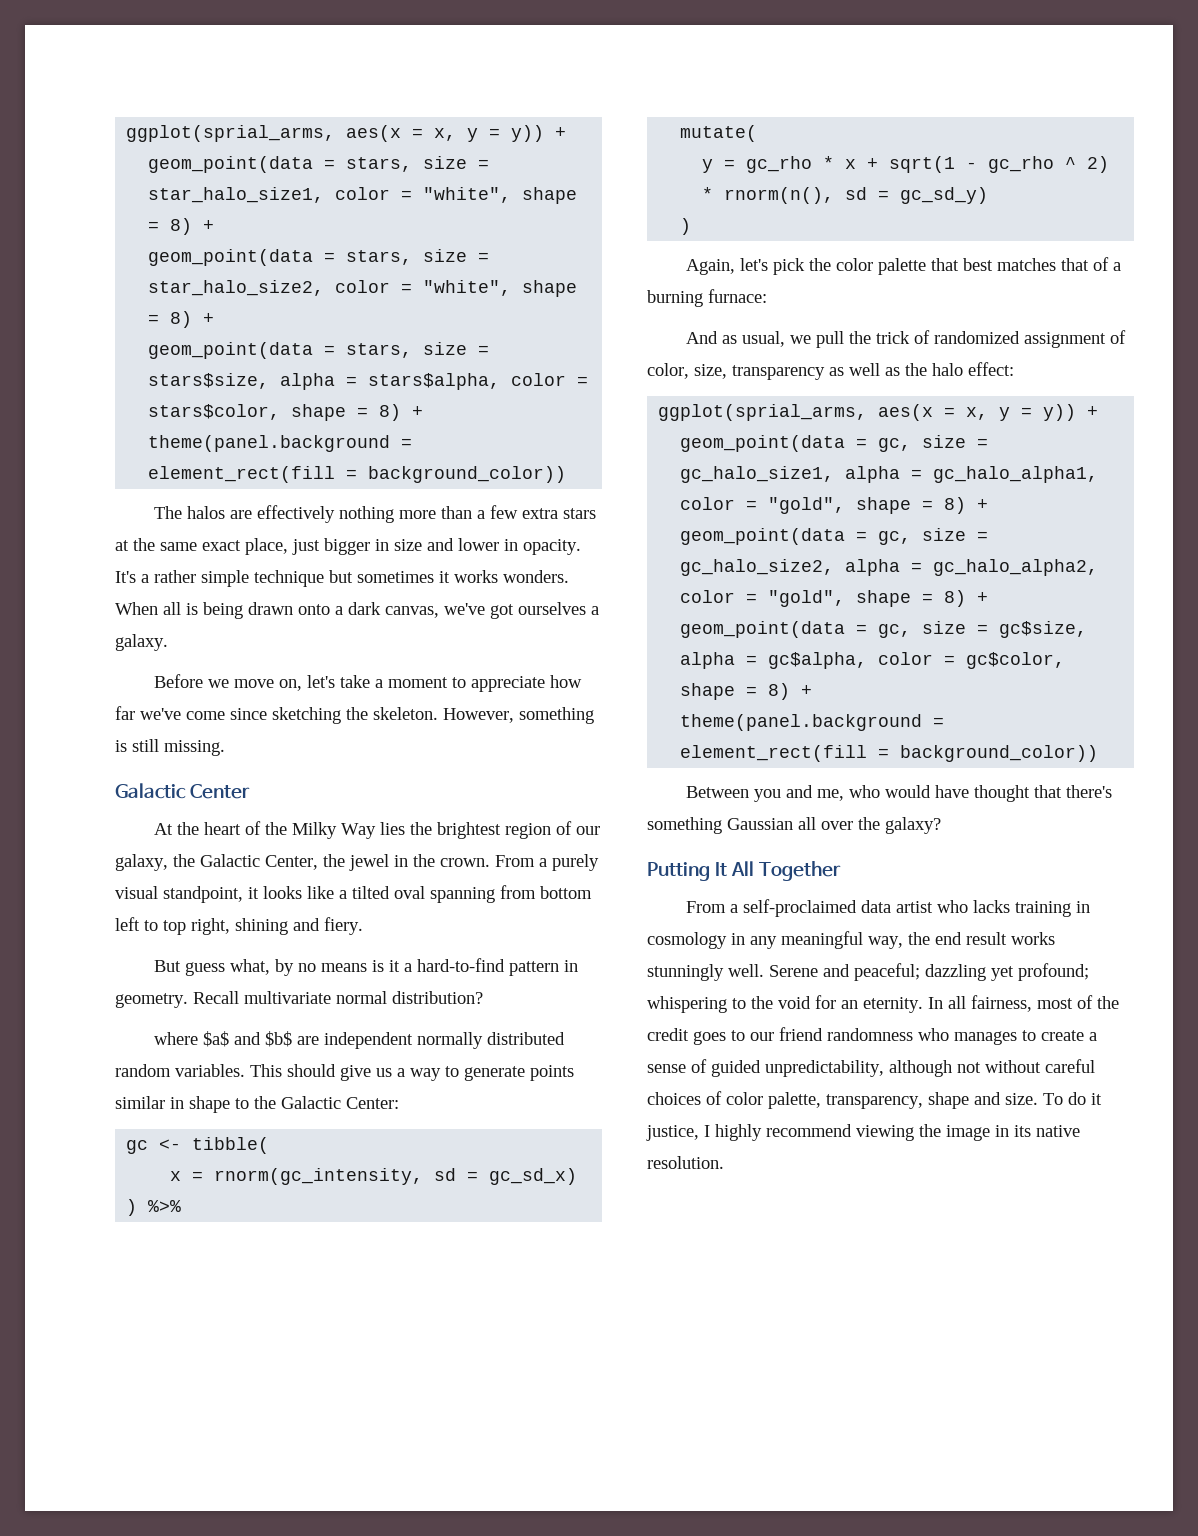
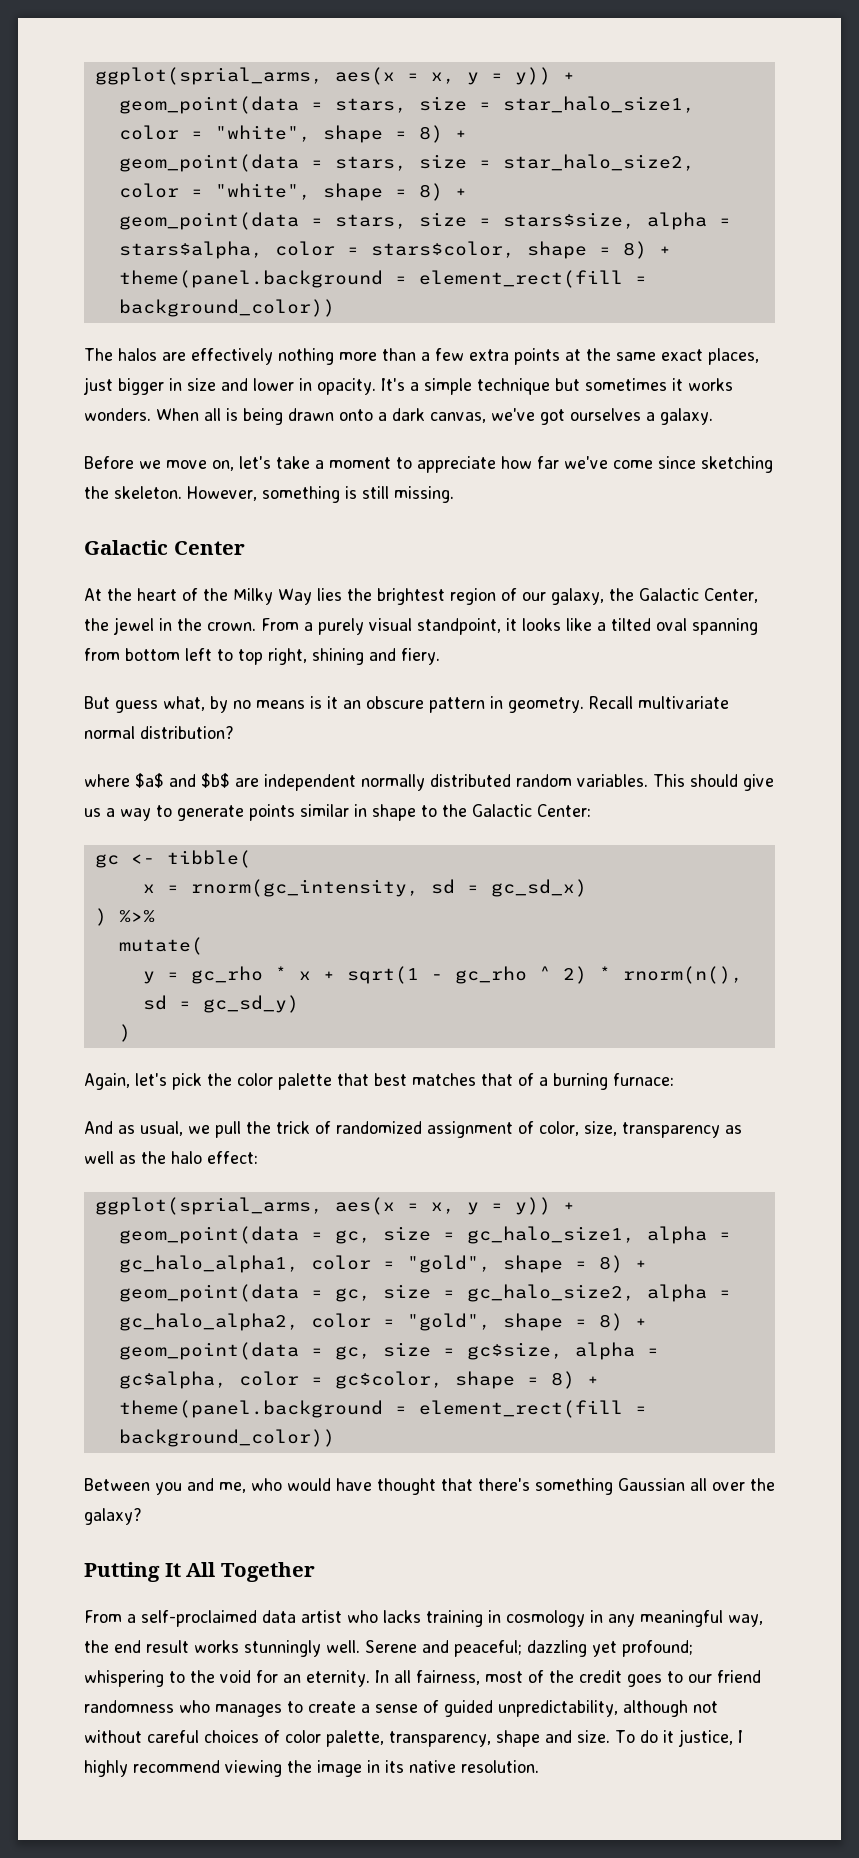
[563,508,597,519] stars -> [514,348,560,365] points
[245,538,288,555] place, -> [708,348,759,365] places,
[154,570,196,583] rather -> (419, 386) none
[404,958,506,972] a hard-to-find -> [343,696,424,709] an obscure

